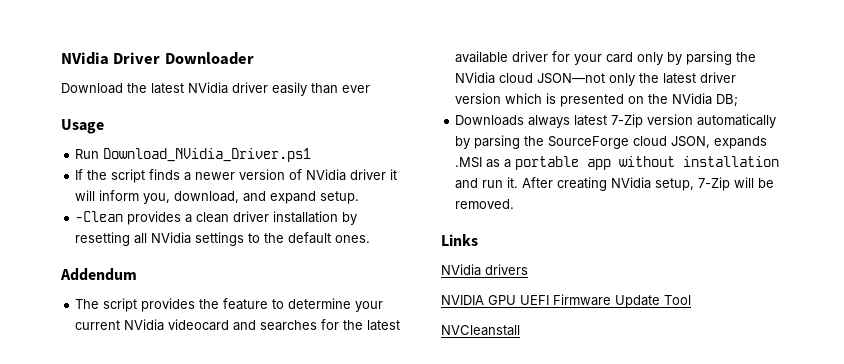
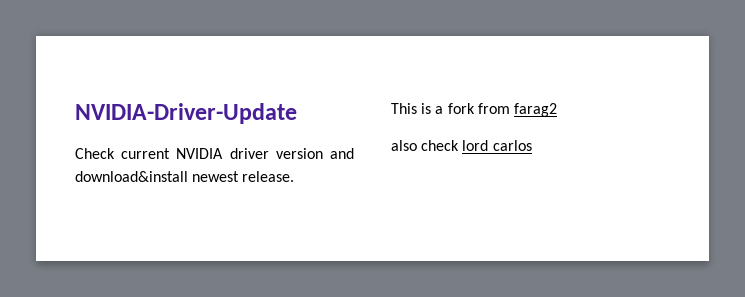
[61,52,254,65] [61,82,370,96] [61,119,104,134] [75,148,312,162] [75,169,398,183] [75,190,360,204] [75,211,358,225] [75,232,371,246] [60,268,137,281] [75,298,384,312] [75,319,401,331] [455,51,757,65] [455,72,737,86] [455,93,739,107] [455,114,777,128] [455,135,768,149] [455,156,780,170] [455,177,775,191] [455,199,515,209] [441,234,478,246] [441,264,528,276] [441,294,691,308] [441,325,520,336] NVidia Driver Downloader // Download the latest NVidia driver easily than ever // Usage // Run Download_NVidia_Driver.ps1 // If the script finds a newer version of NVidia driver it will inform you, download, and expand setup. // -Clean provides a clean driver installation by resetting all NVidia settings to the default ones. // Addendum // The script provides the feature to determine your current NVidia videocard and searches for the latest available driver for your card only by parsing the NVidia cloud JSON—not only the latest driver version which is presented on the NVidia DB; // Downloads always latest 7-Zip version automatically by parsing the SourceForge cloud JSON, expands .MSI as a portable app without installation and run it. After creating NVidia setup, 7-Zip will be removed. // Links // NVidia drivers // NVIDIA GPU UEFI Firmware Update Tool // NVCleanstall -> [75,103,297,124] [75,148,354,159] [75,171,295,182] [391,103,557,117] [391,140,532,151] NVIDIA-Driver-Update // Check current NVIDIA driver version and download&install newest release. // This is a fork from farag2 // also check lord carlos

